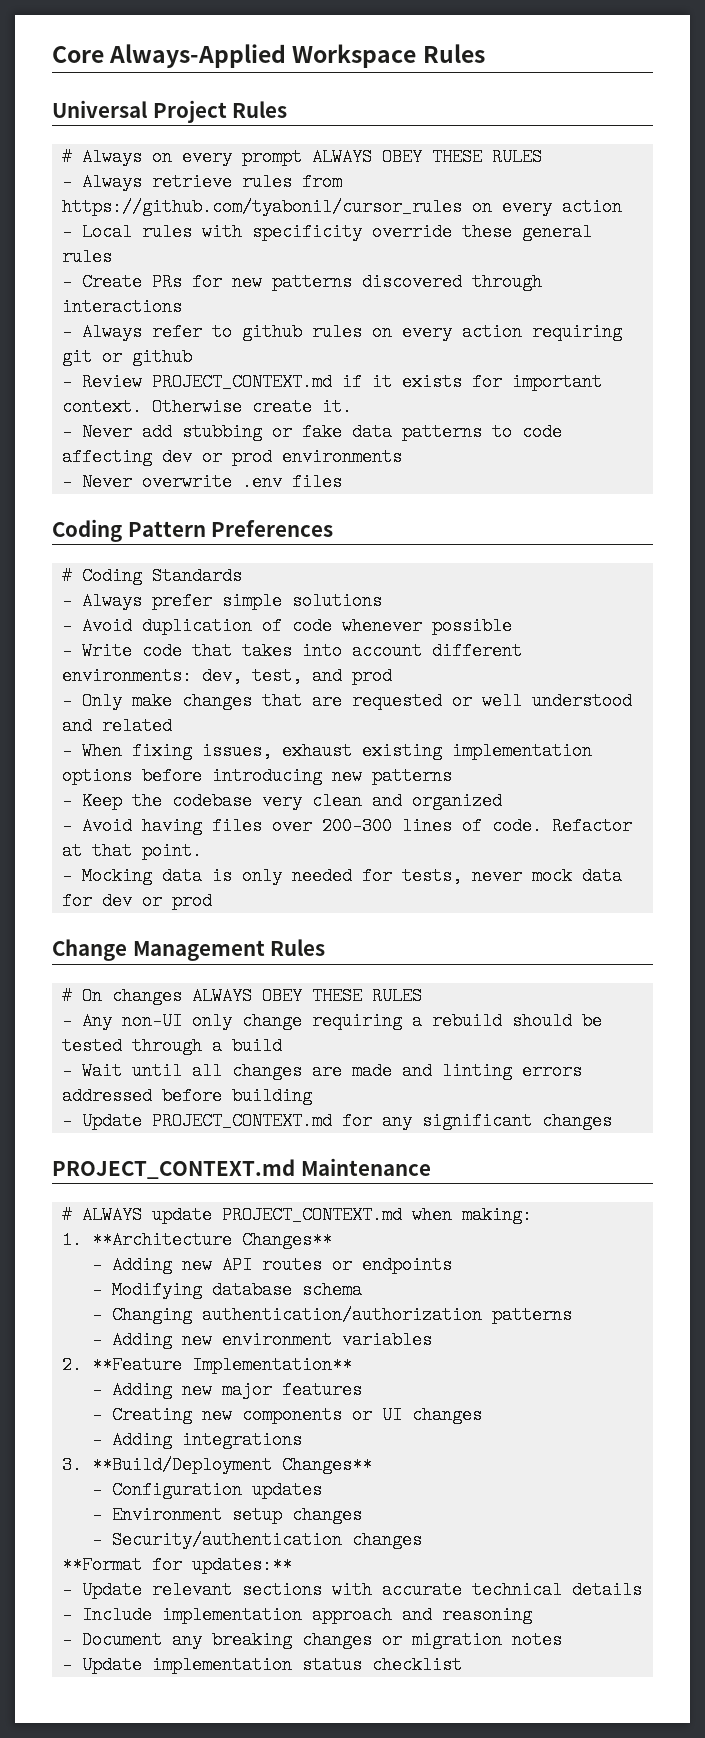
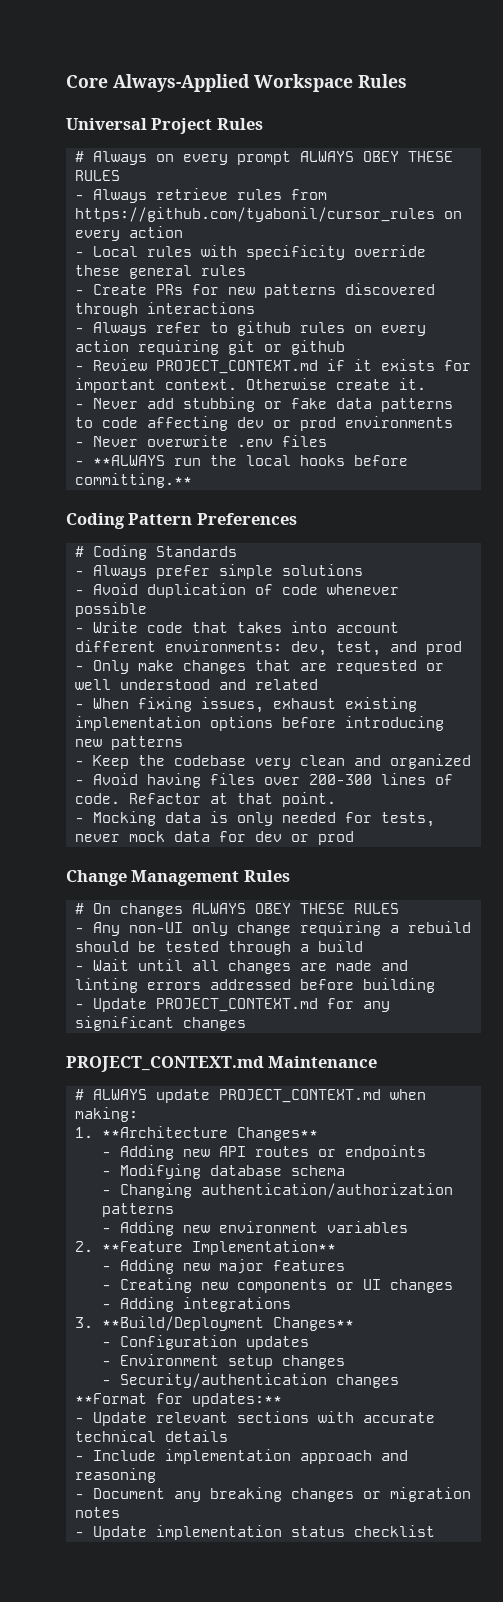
(342, 482) none -> [75,455,409,466] [75,473,193,488] // - **ALWAYS run the local hooks before committing.**

